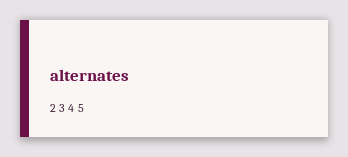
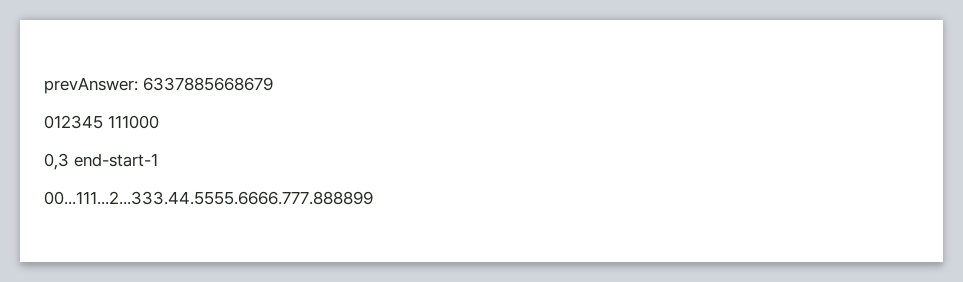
[50,69,129,81] [50,104,84,112] alternates // 2 3 4 5 -> [44,77,273,94] [44,115,159,129] [44,153,158,170] [44,191,373,205] prevAnswer: 6337885668679 // 012345 111000 // 0,3 end-start-1 // 00...111...2...333.44.5555.6666.777.888899

